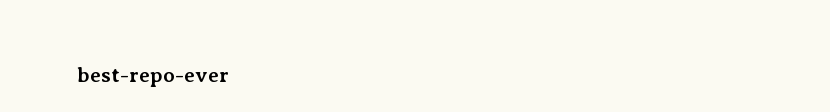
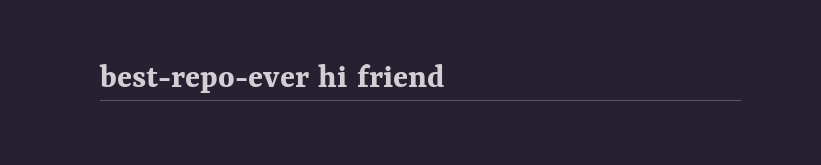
(229, 77) none -> [318,64,445,87] hi friend

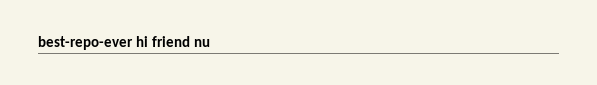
(445, 75) none -> [193,39,210,47] nu

